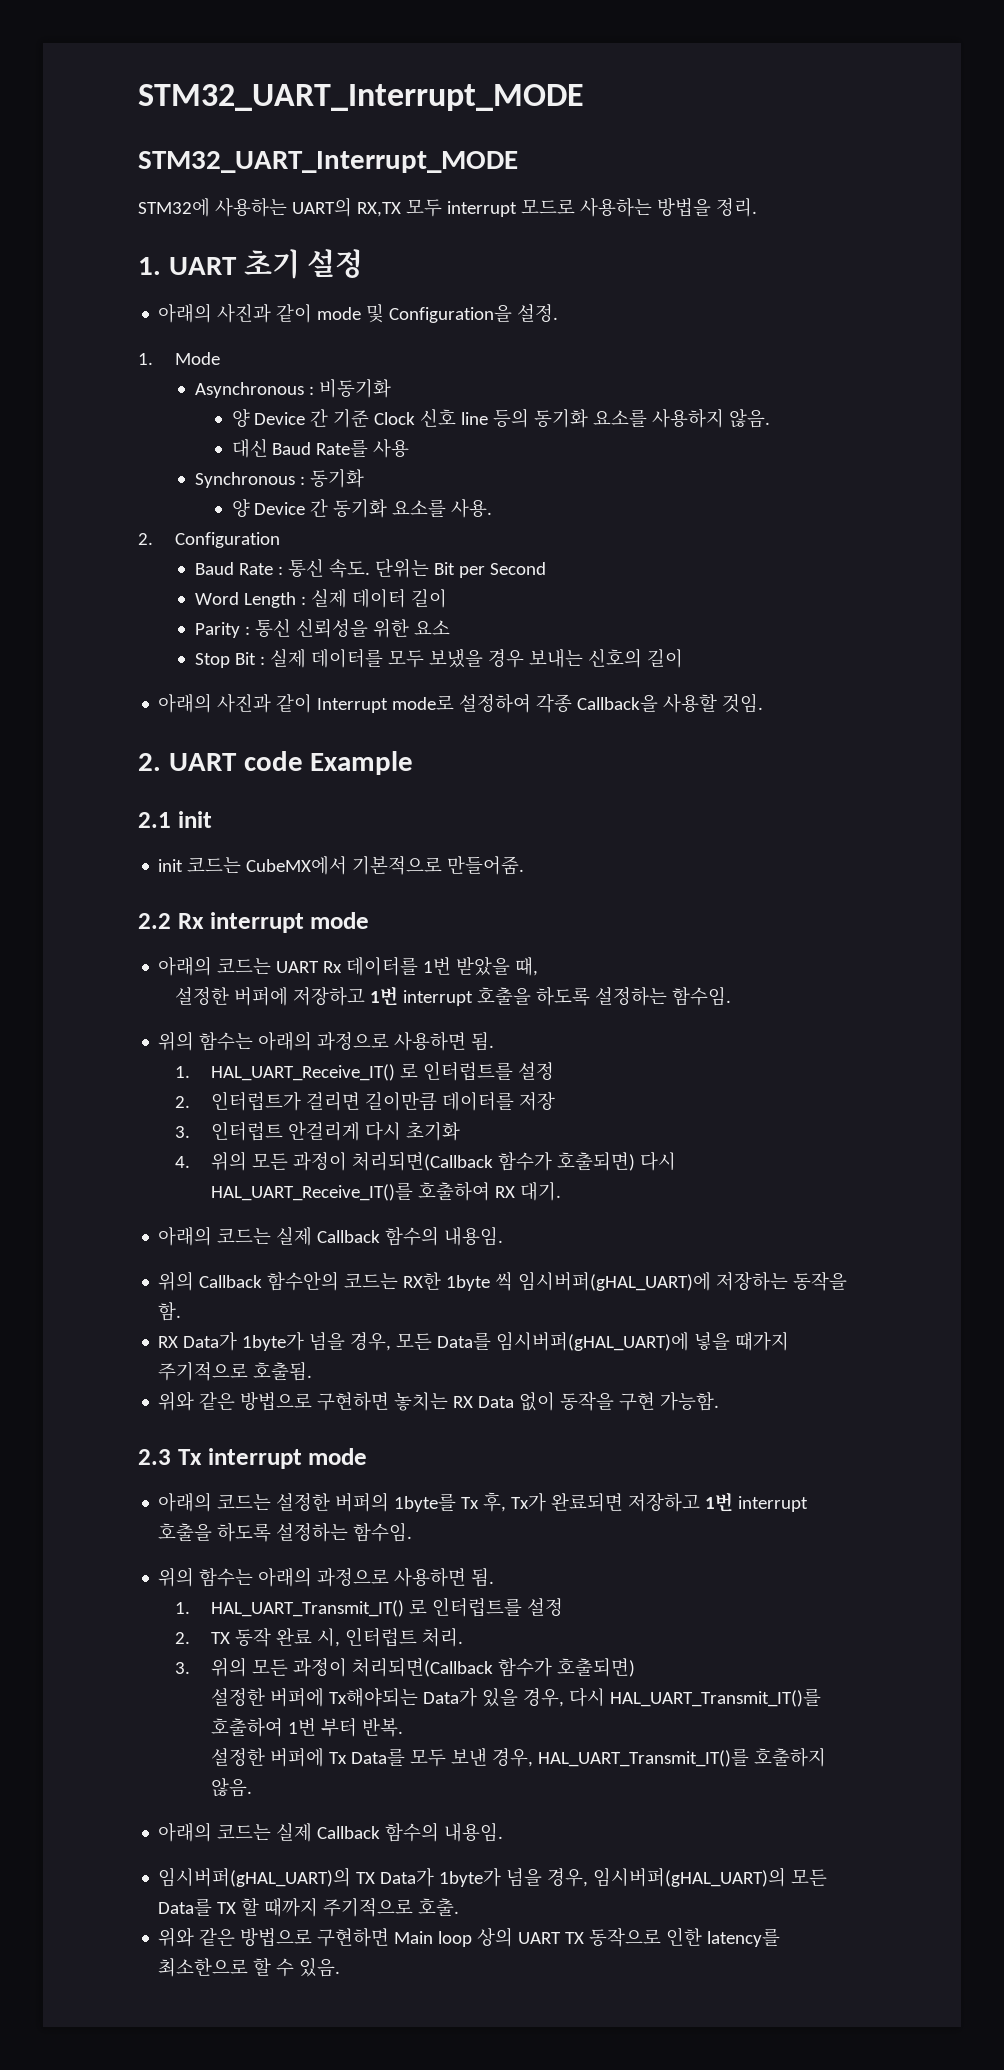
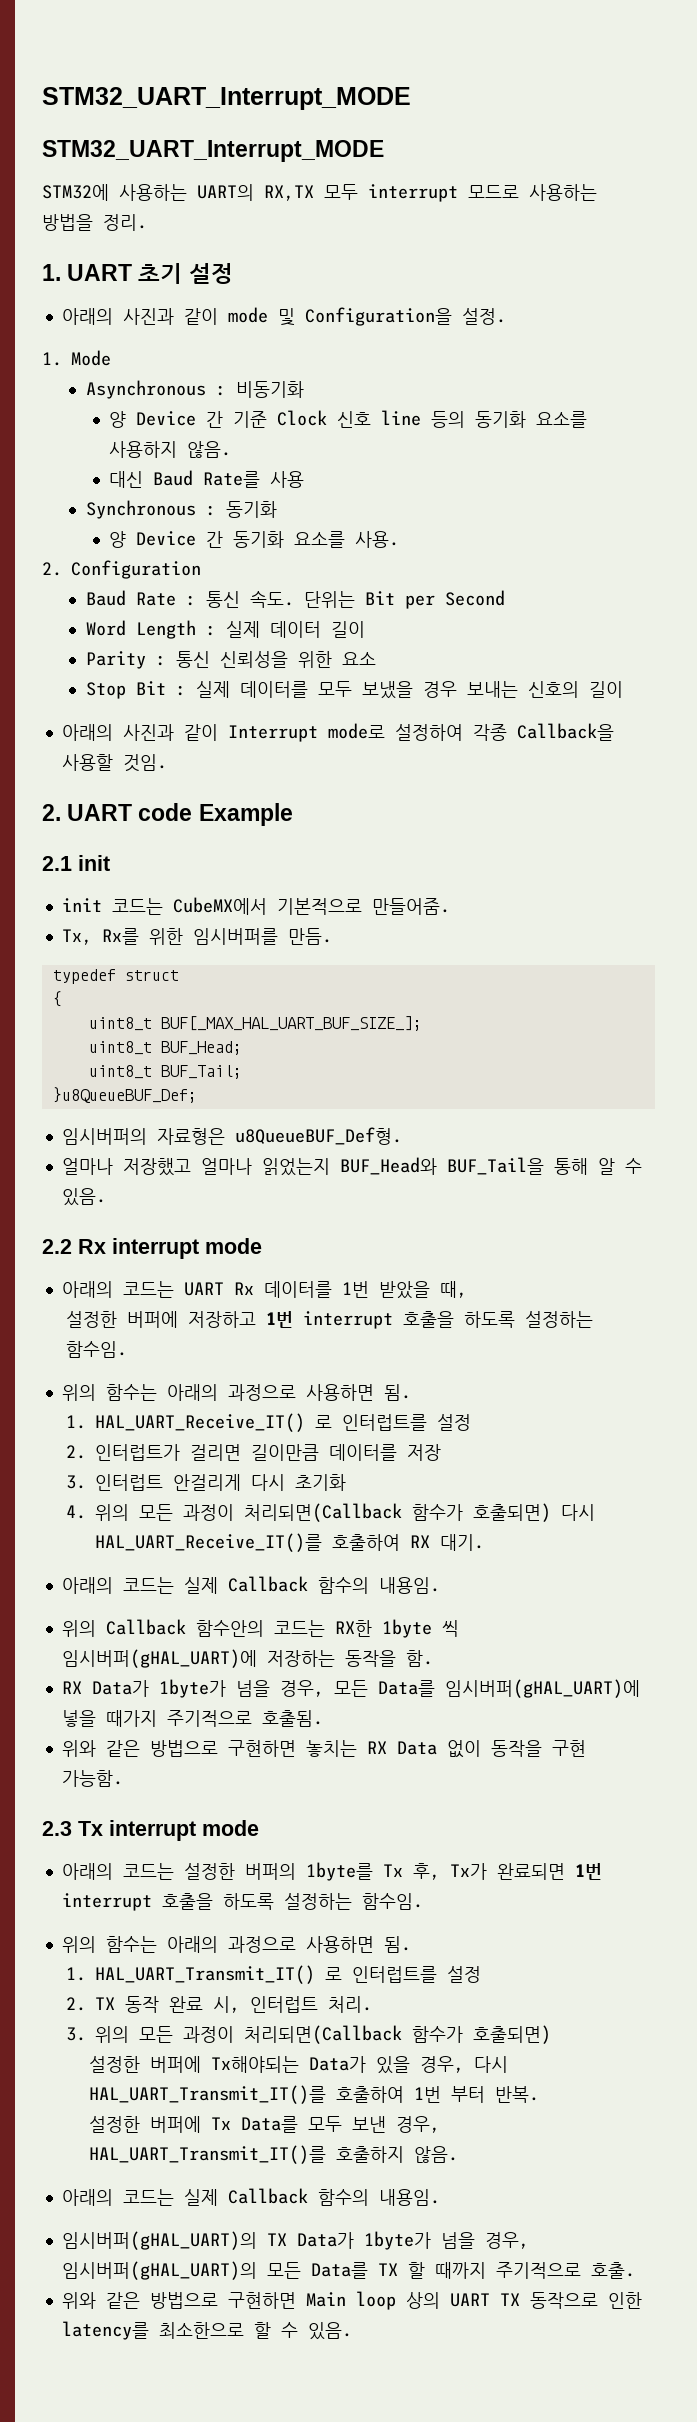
(525, 865) none -> [61,928,332,945] [52,969,179,984] [52,991,62,1007] [88,1016,422,1031] [88,1041,242,1055] [88,1065,242,1079] [52,1087,197,1103] [61,1127,402,1145] [61,1157,642,1176] [61,1188,106,1206] // Tx, Rx를 위한 임시버퍼를 만듬. // typedef struct // { // uint8_t BUF[_MAX_HAL_UART_BUF_SIZE_]; // uint8_t BUF_Head; // uint8_t BUF_Tail; // }u8QueueBUF_Def; // 임시버퍼의 자료형은 u8QueueBUF_Def형. // 얼마나 저장했고 얼마나 읽었는지 BUF_Head와 BUF_Tail을 통해 알 수 있음.
[628,1493,701,1512] 저장하고 -> (565, 1871) none

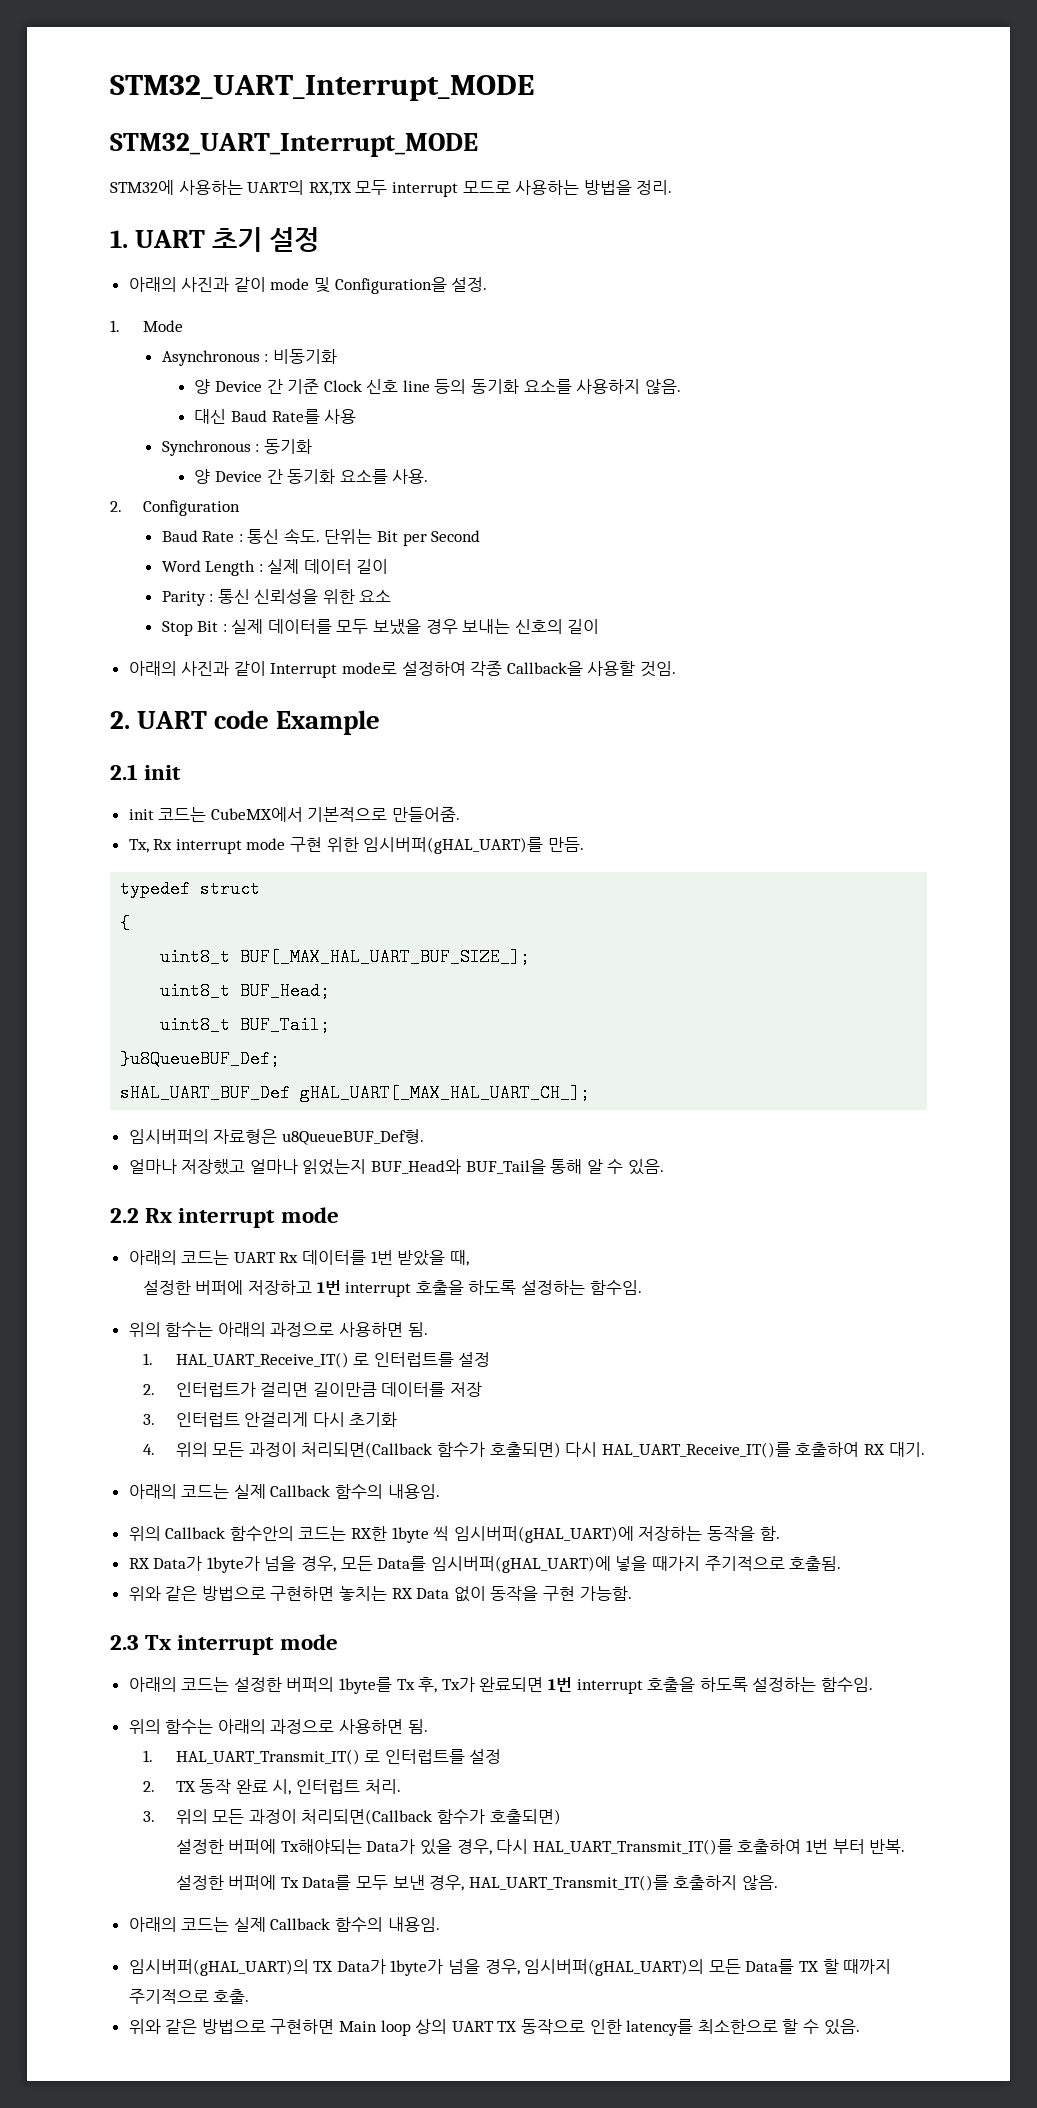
[101,928,278,945] Rx를 위한 임시버퍼를 -> [153,837,544,854] Rx interrupt mode 구현 위한 임시버퍼(gHAL_UART)를
(197, 1095) none -> [120,1084,591,1102] // sHAL_UART_BUF_Def gHAL_UART[_MAX_HAL_UART_CH_];

